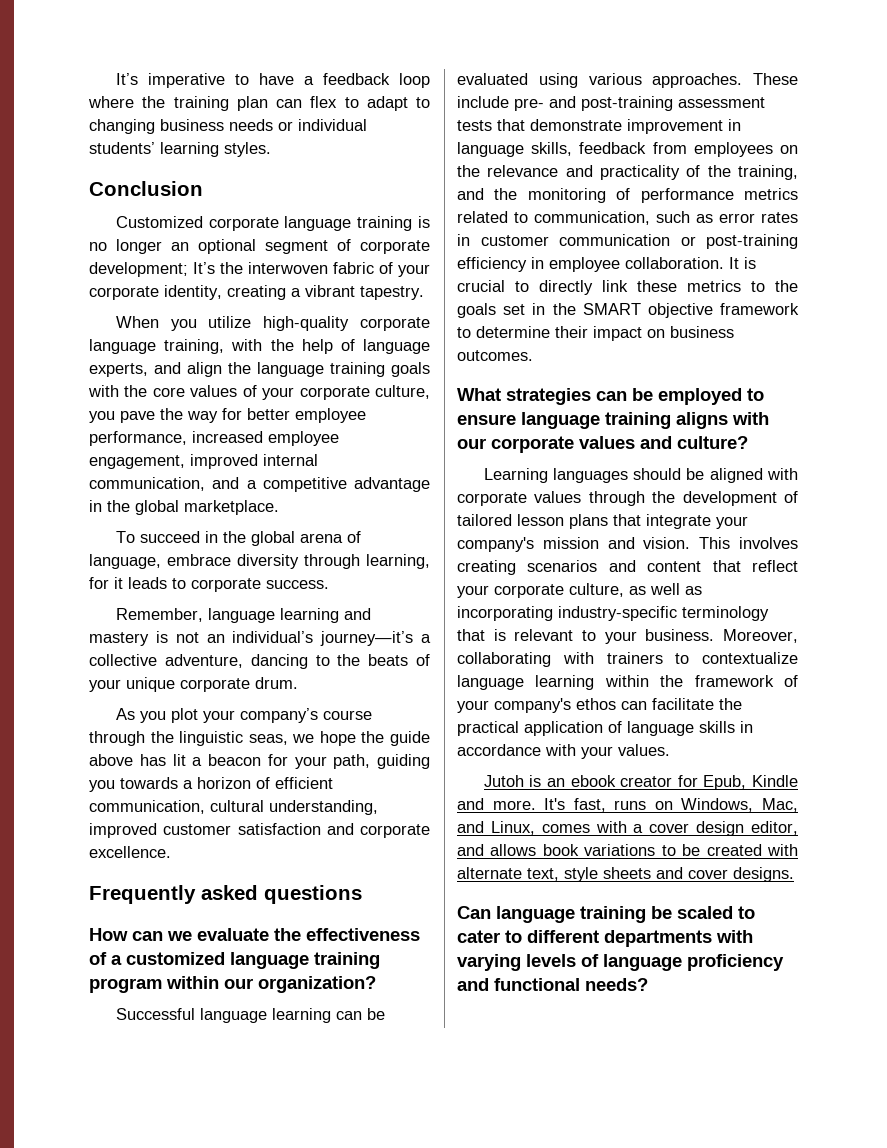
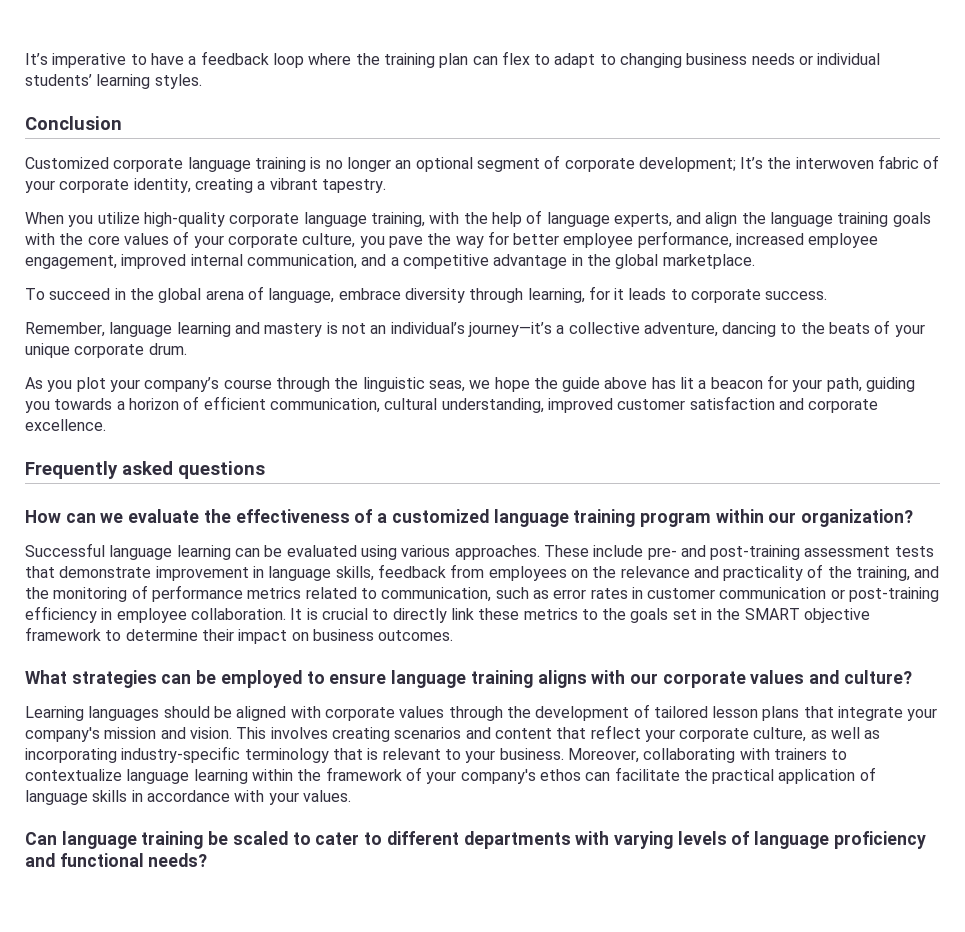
[483,775,798,790] [457,798,798,812] [457,821,798,836] [457,844,798,856] [457,867,794,882] // Jutoh is an ebook creator for Epub, Kindle and more. It's fast, runs on Windows, Mac, and Linux, comes with a cover design editor, and allows book variations to be created with alternate text, style sheets and cover designs. -> (351, 796) none

